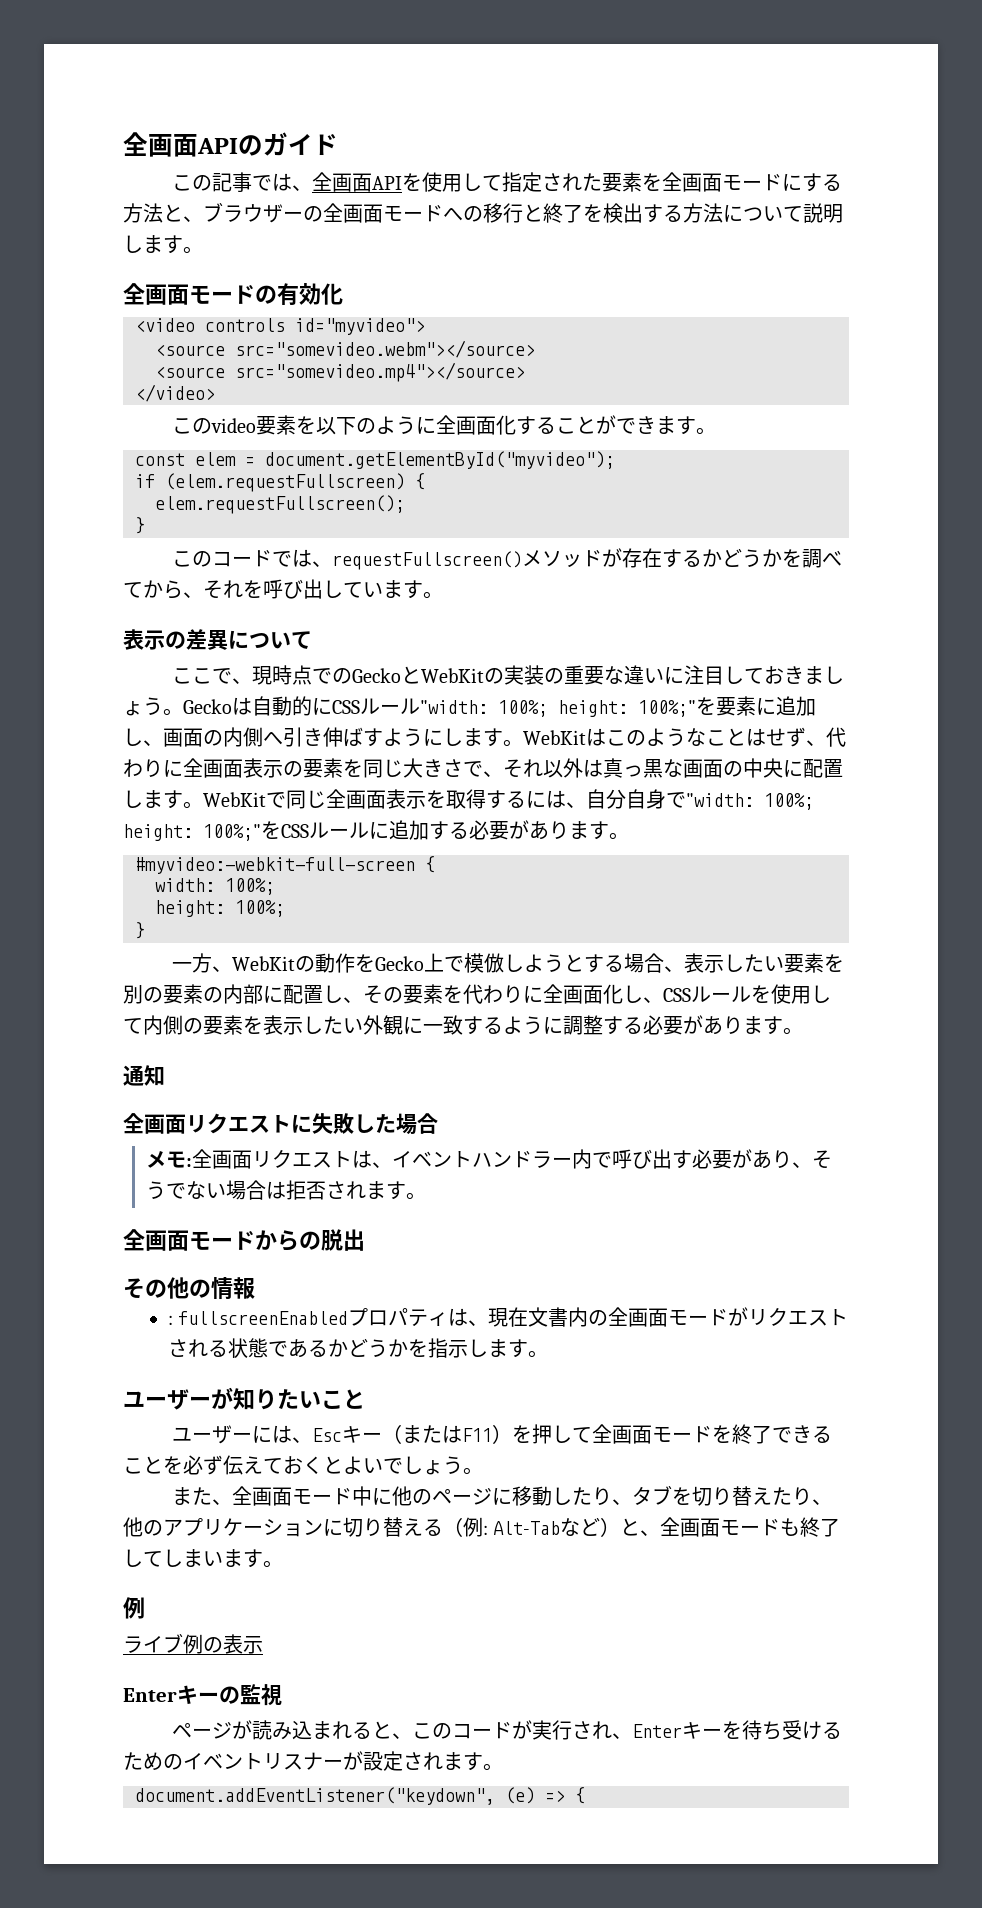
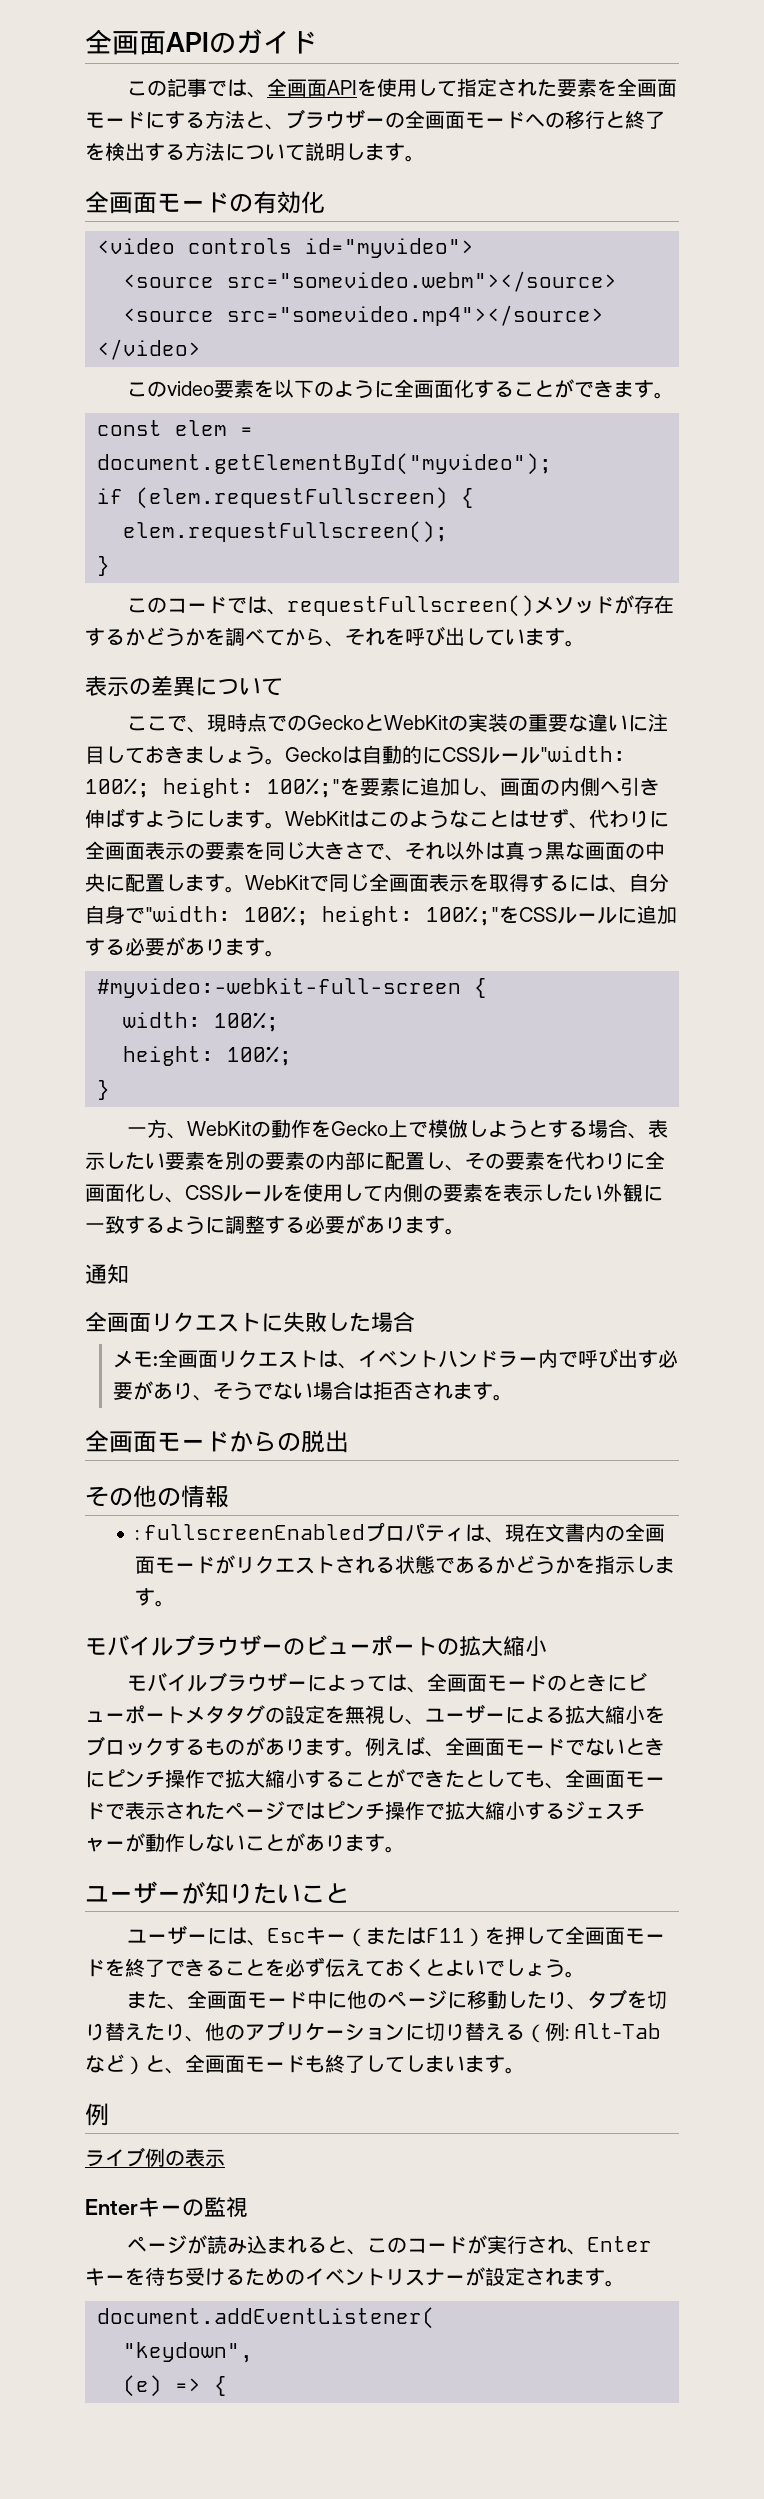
(549, 1354) none -> [85,1635,547,1656] [126,1672,647,1693] [85,1704,665,1725] [85,1736,665,1757] [85,1769,665,1789] [85,1801,645,1820] [85,1833,405,1853] // モバイルブラウザーのビューポートの拡大縮小 // モバイルブラウザーによっては、全画面モードのときにビューポートメタタグの設定を無視し、ユーザーによる拡大縮小をブロックするものがあります。例えば、全画面モードでないときにピンチ操作で拡大縮小することができたとしても、全画面モードで表示されたページではピンチ操作で拡大縮小するジェスチャーが動作しないことがあります。
[135,1787,495,1805] document.addEventListener("keydown", -> [97,2307,435,2329] [123,2342,253,2363] document.addEventListener( // "keydown", //

